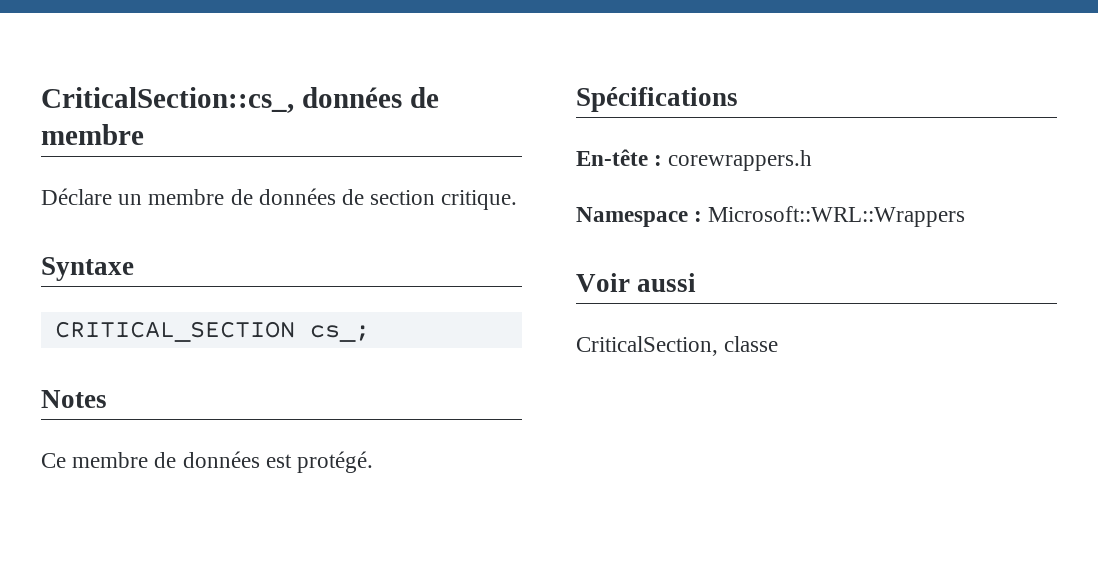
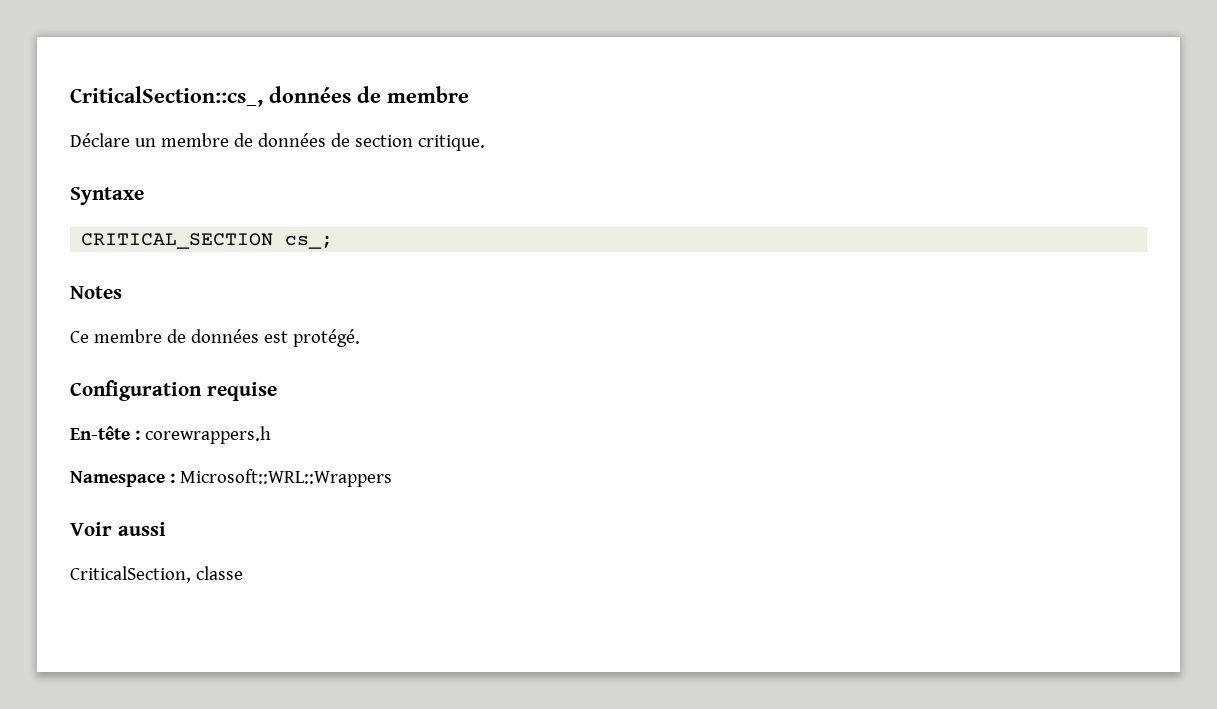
[576,87,738,112] Spécifications -> [70,380,277,401] Configuration requise

